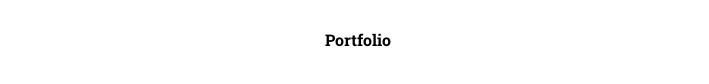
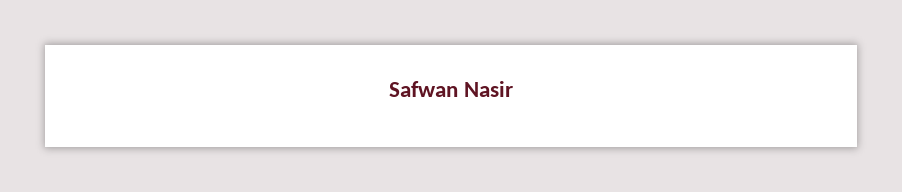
[324,33,391,47] Portfolio -> [388,81,514,97] Safwan Nasir

